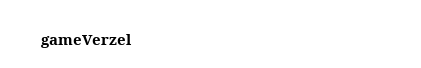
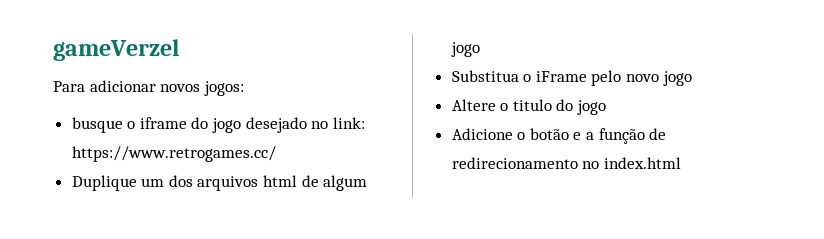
(132, 41) none -> [53,80,244,96] [71,117,365,133] [71,146,276,162] [71,175,368,191] [450,42,480,57] [451,70,692,86] [451,99,607,115] [451,128,667,144] [451,157,681,169] // Para adicionar novos jogos: // busque o iframe do jogo desejado no link: https://www.retrogames.cc/ // Duplique um dos arquivos html de algum jogo // Substitua o iFrame pelo novo jogo // Altere o titulo do jogo // Adicione o botão e a função de redirecionamento no index.html

